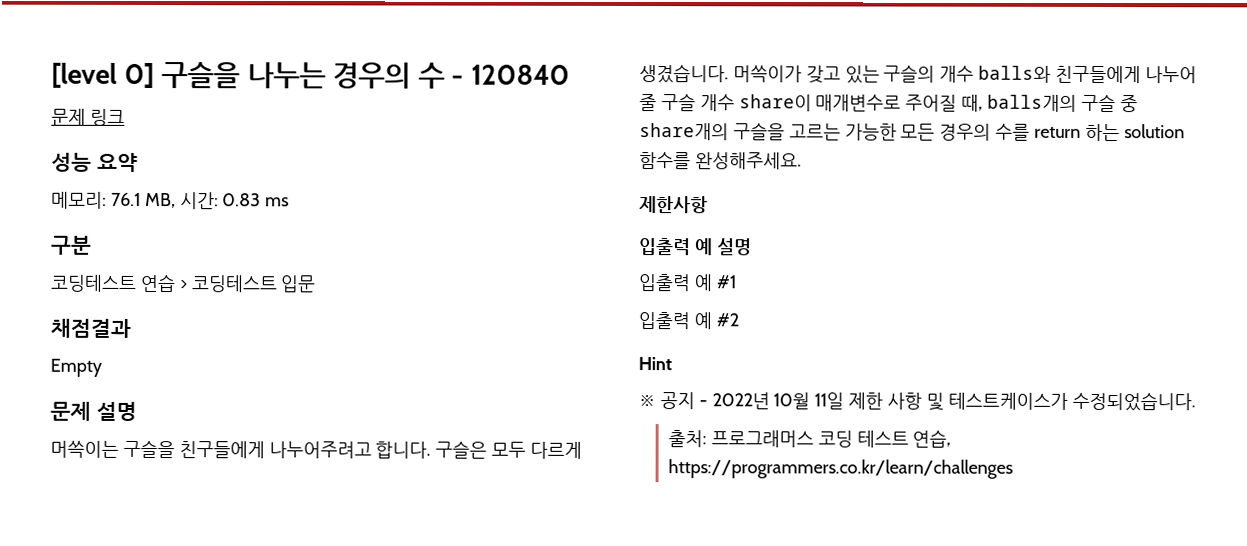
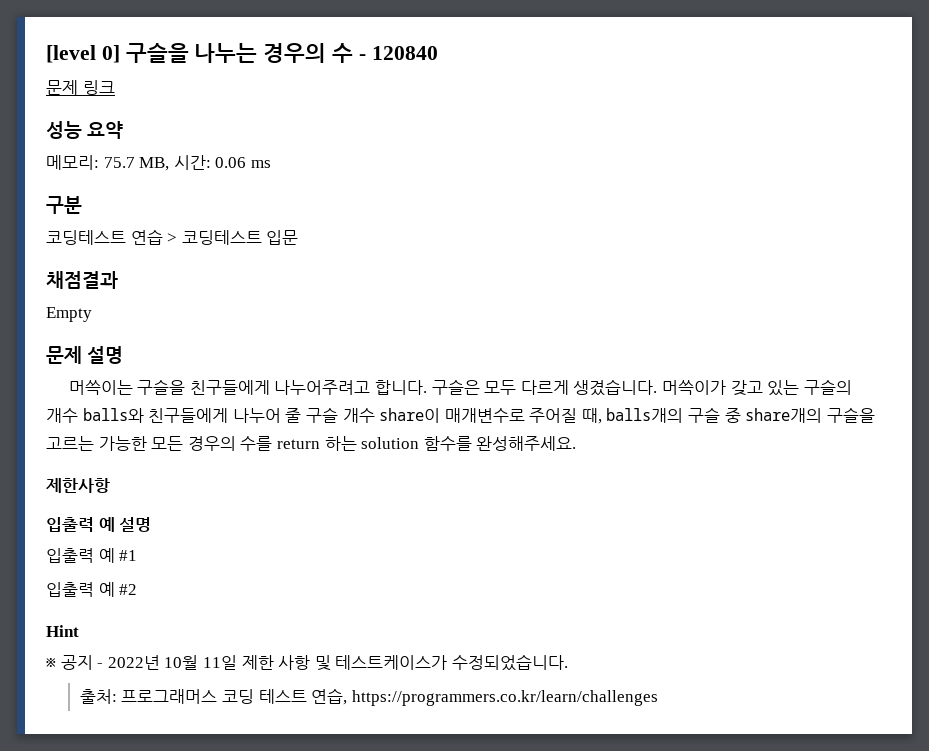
[110,192,141,206] 76.1 -> [103,157,135,168] 75.7
[222,193,262,207] 0.83 -> [215,157,247,168] 0.06

